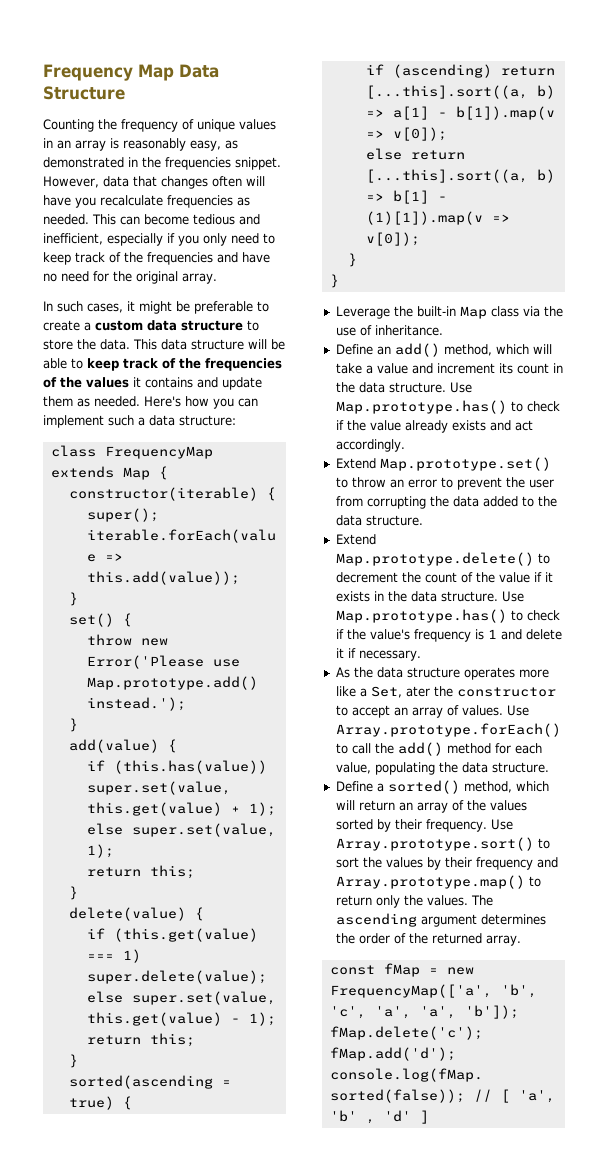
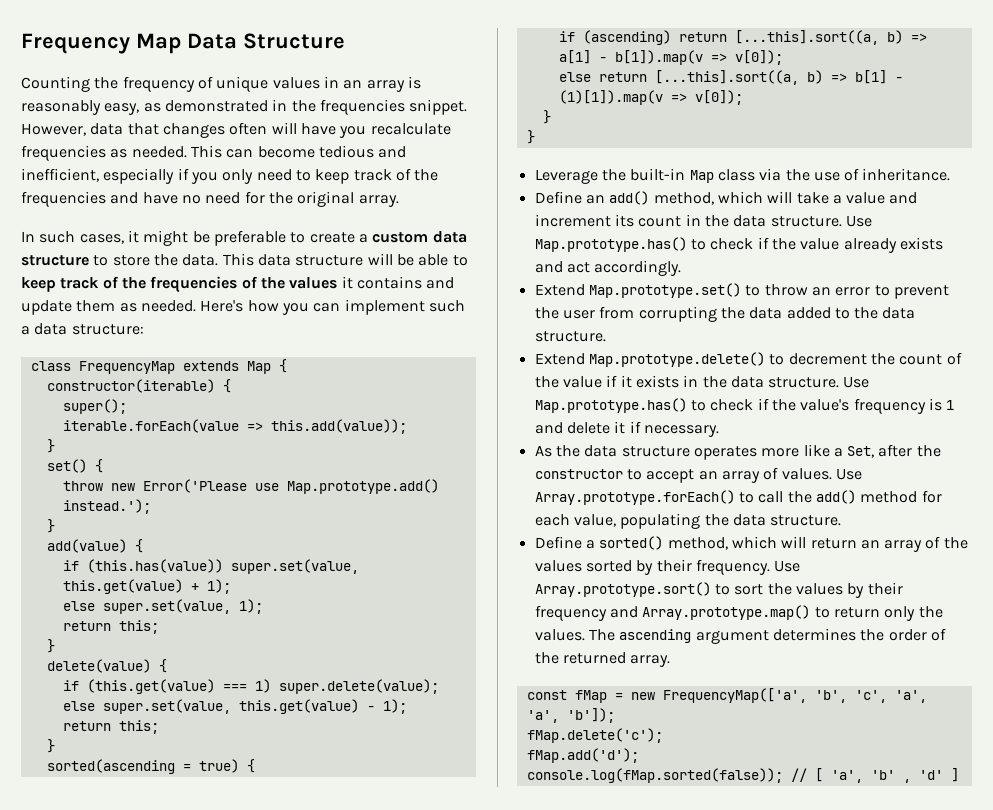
[405,686,430,697] ater -> [878,444,913,457] after

